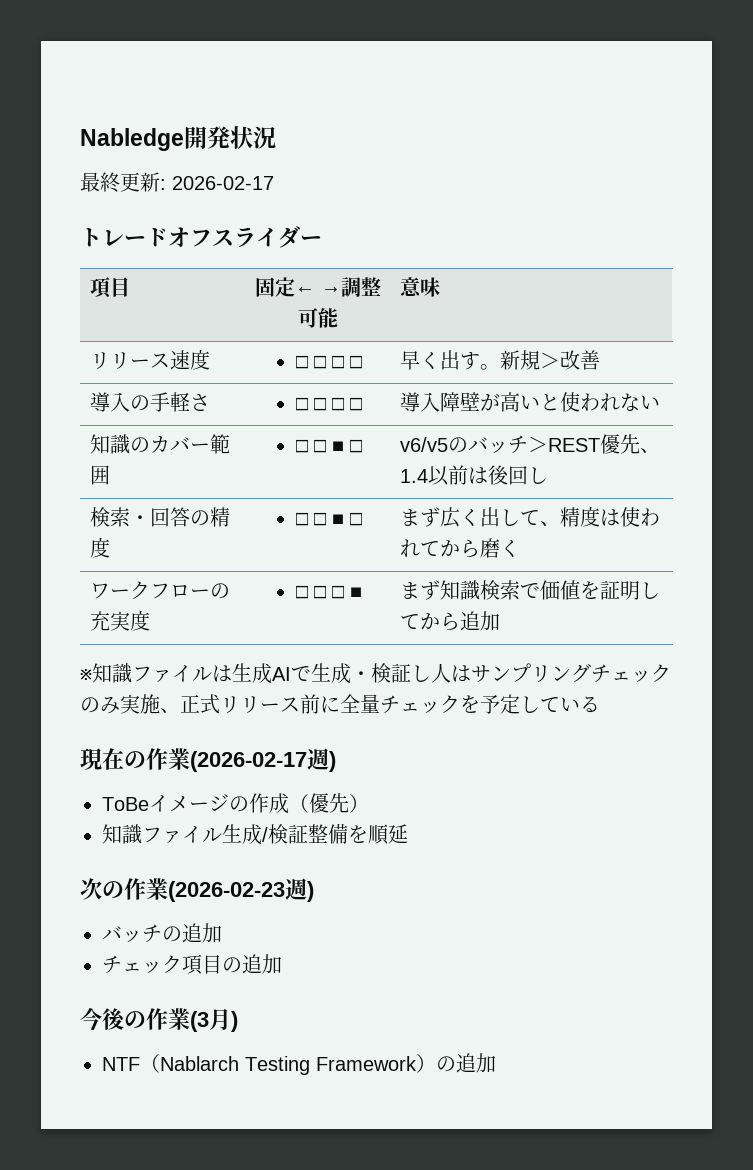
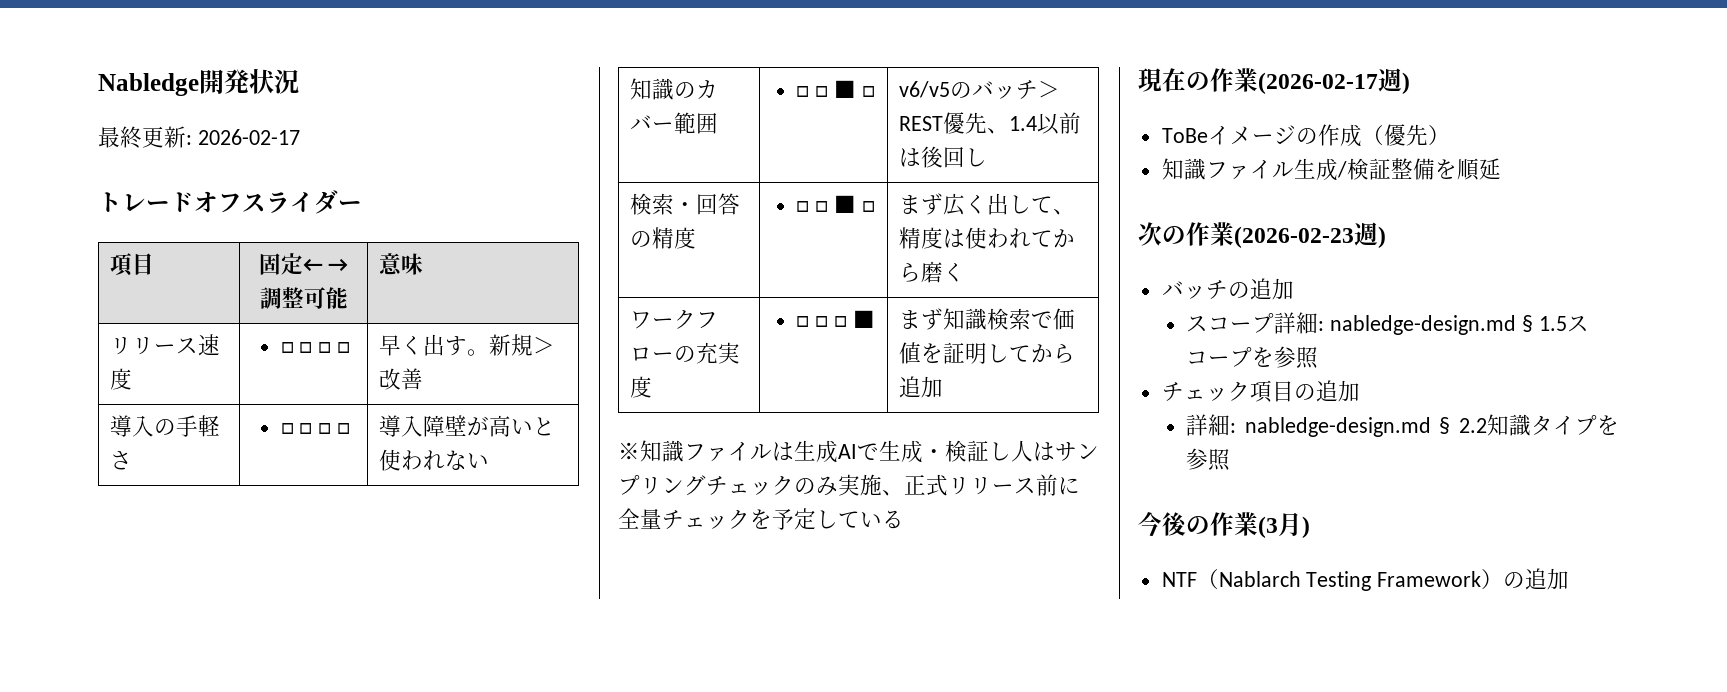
(222, 933) none -> [1186,312,1589,335] [1186,346,1319,369] // スコープ詳細: nabledge-design.md § 1.5スコープを参照
(282, 964) none -> [1186,414,1619,437] [1186,448,1231,471] // 詳細: nabledge-design.md § 2.2知識タイプを参照

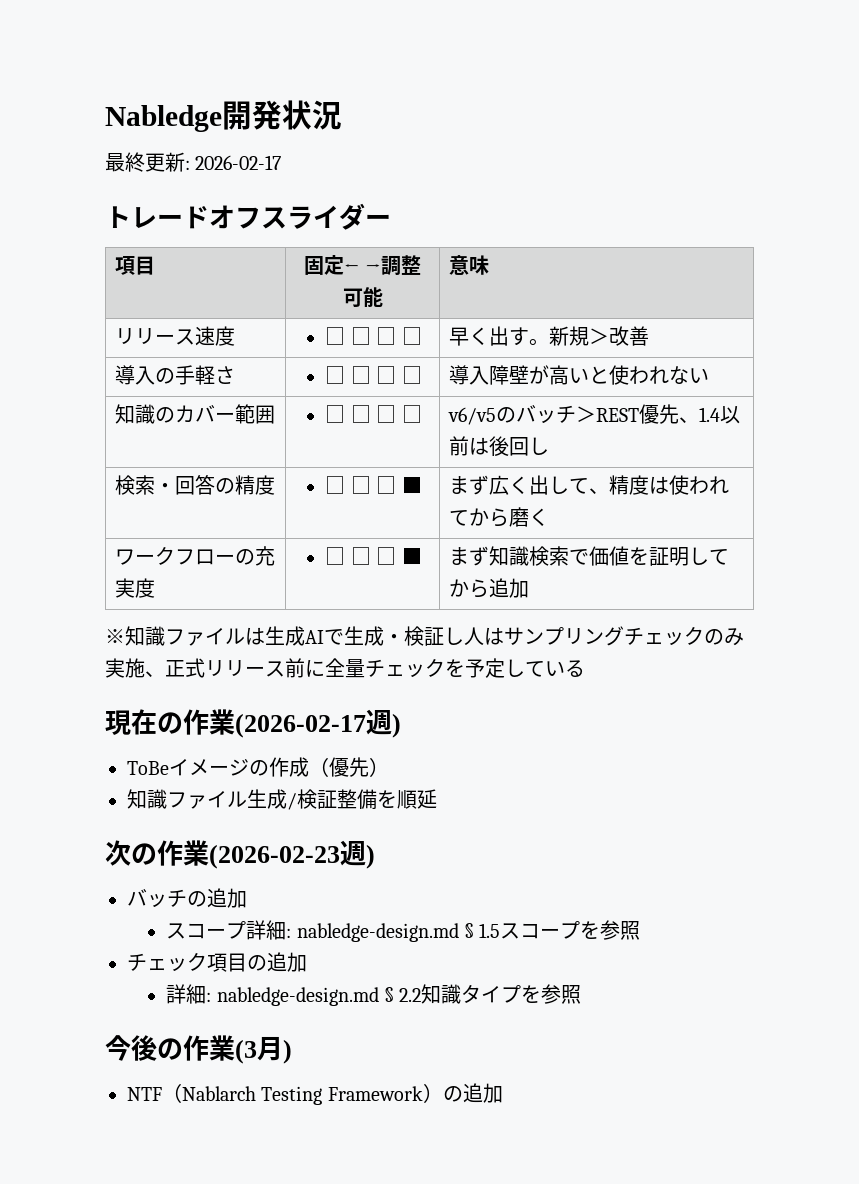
[833,80,856,98] ■ -> [376,405,397,423] □
[833,195,875,213] ■ □ -> [376,476,422,494] □ ■

